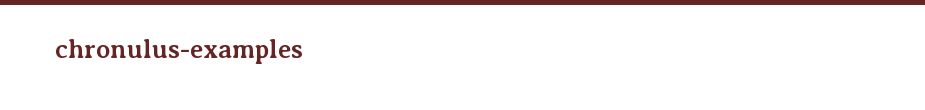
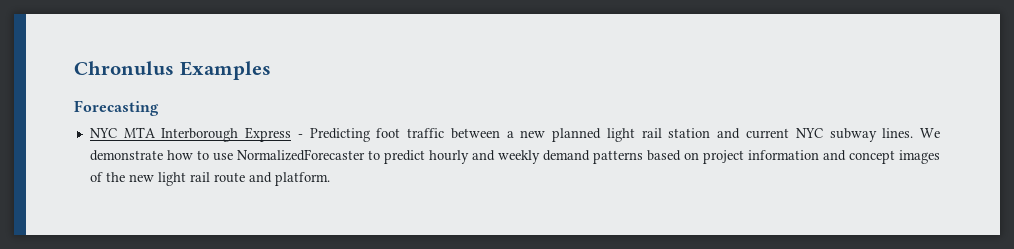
[55,39,303,64] chronulus-examples -> [74,61,271,80] [74,100,159,116] [89,127,941,142] [89,149,940,164] [89,172,330,186] Chronulus Examples // Forecasting // NYC MTA Interborough Express - Predicting foot traffic between a new planned light rail station and current NYC subway lines. We demonstrate how to use NormalizedForecaster to predict hourly and weekly demand patterns based on project information and concept images of the new light rail route and platform.

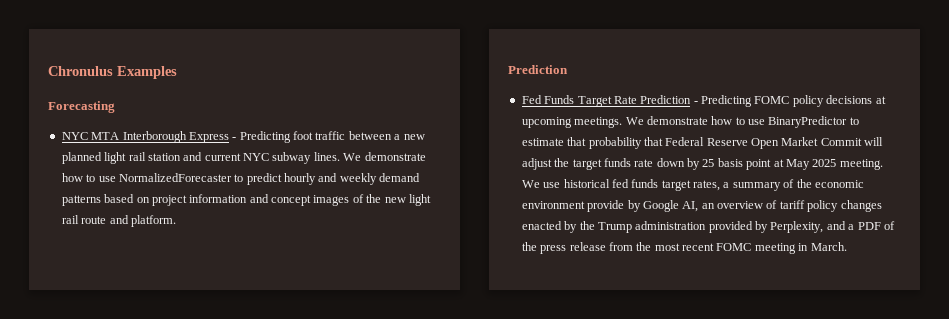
(330, 179) none -> [508,65,568,74] [521,95,886,107] [521,116,859,128] [521,137,884,149] [521,158,883,170] [521,179,864,191] [521,200,882,212] [521,221,895,233] [521,242,847,254] // Prediction // Fed Funds Target Rate Prediction - Predicting FOMC policy decisions at upcoming meetings. We demonstrate how to use BinaryPredictor to estimate that probability that Federal Reserve Open Market Commit will adjust the target funds rate down by 25 basis point at May 2025 meeting. We use historical fed funds target rates, a summary of the economic environment provide by Google AI, an overview of tariff policy changes enacted by the Trump administration provided by Perplexity, and a PDF of the press release from the most recent FOMC meeting in March.

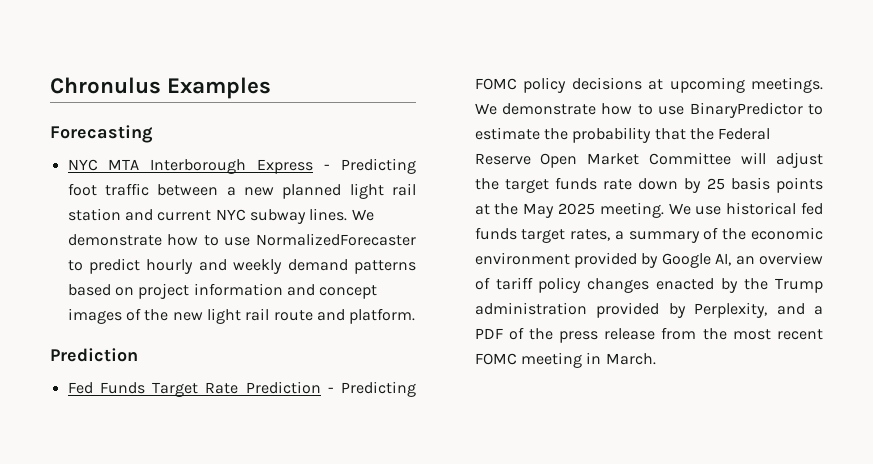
[567,137,587,146] that -> [543,128,568,140] the
(663, 141) none -> [689,128,714,140] the
[820,138,862,146] Commit -> [649,152,732,165] Committee
[746,159,784,170] point at -> [776,177,823,193] [474,203,519,215] points at the
[587,200,625,212] provide -> [574,252,637,268] provided

